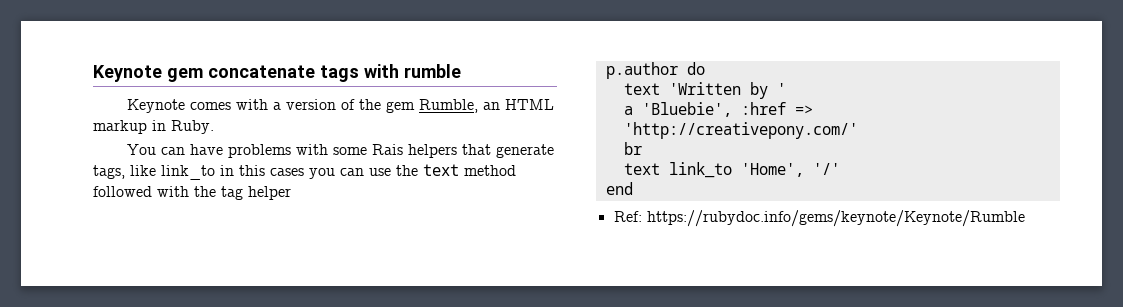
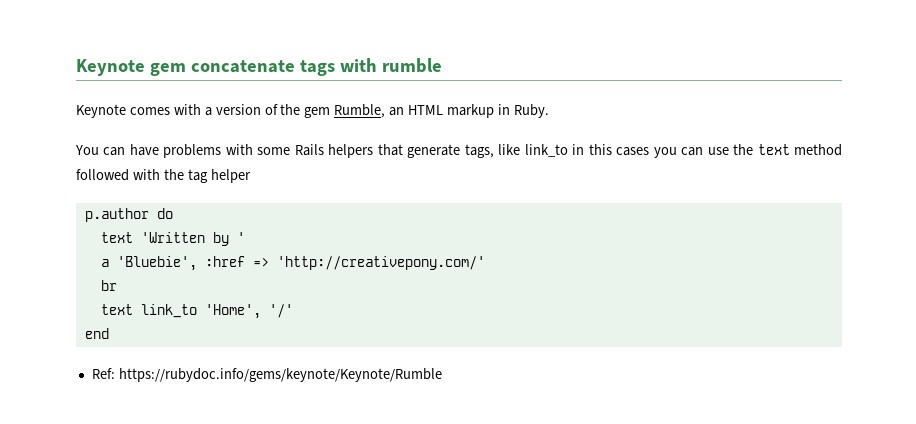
[371,144,403,155] Rais -> [294,144,324,156] Rails

